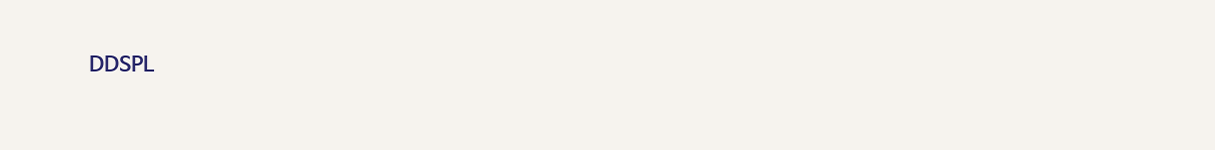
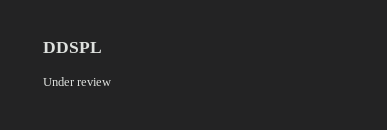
(156, 63) none -> [43,77,112,86] // Under review

